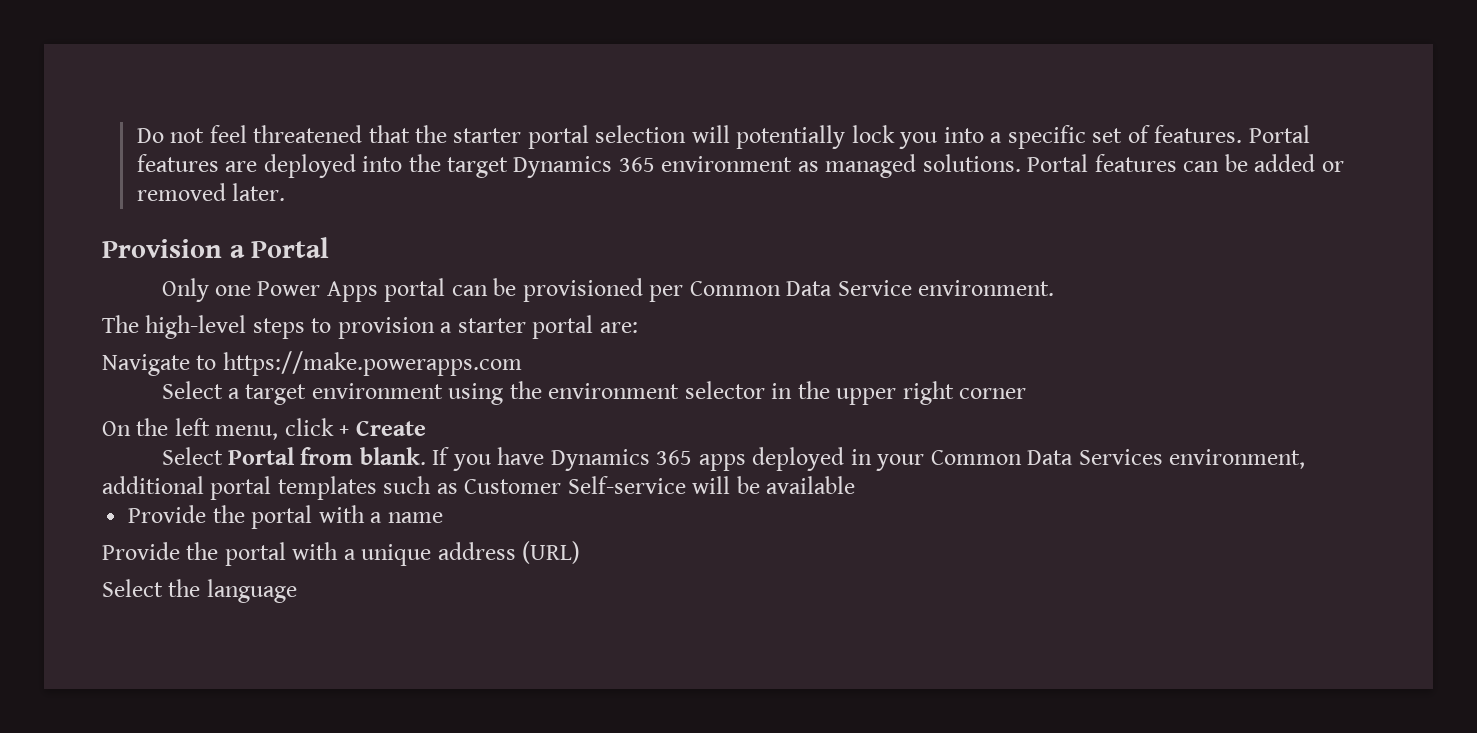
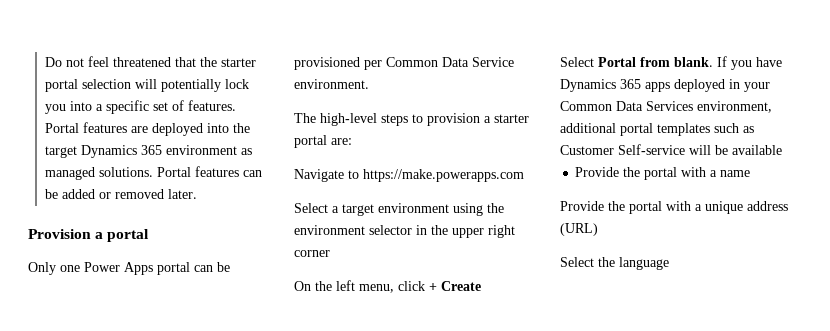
[251,237,330,258] Portal -> [107,229,150,242] portal

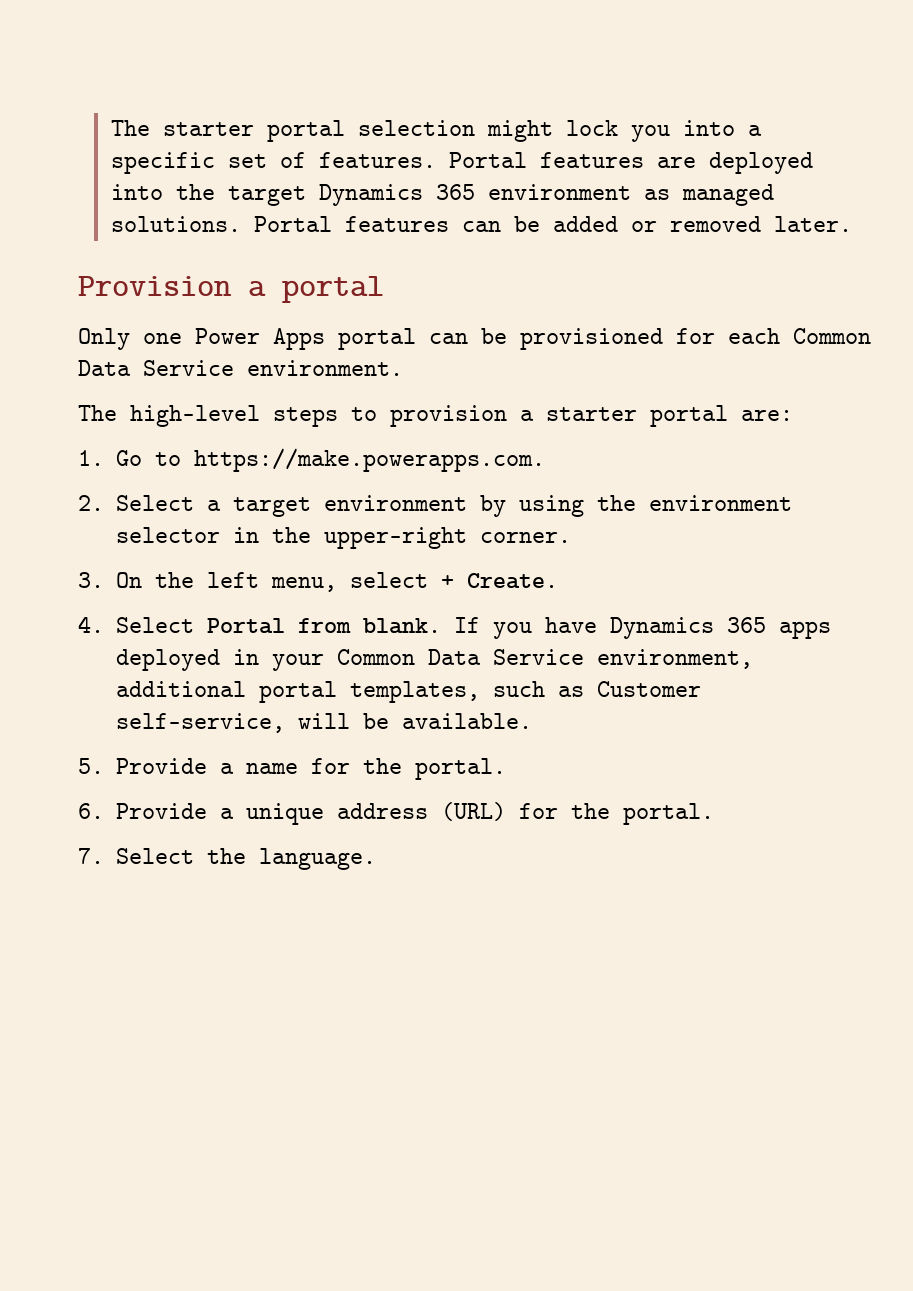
[45,56,218,67] Do not feel threatened that the -> [111,120,151,136] The
[135,79,222,92] will potentially -> [487,120,554,142] might
[364,60,382,70] per -> [676,328,780,344] for each
[294,169,524,182] Navigate to https://make.powerapps.com // -> [78,448,546,472] [78,495,104,511] 1. Go to https://make.powerapps.com. // 2.
(449, 208) none -> [480,495,507,517] by
[452,225,515,238] [294,250,330,257] upper right corner // -> [324,527,572,549] [78,572,104,588] upper-right corner. // 3.
[398,281,481,291] click + Create // -> [350,572,559,589] [78,616,104,633] select + Create. // 4.
[646,101,693,111] Services -> [493,649,585,665] Service
[657,123,710,136] templates -> [350,681,481,703] templates,
[618,144,685,155] Self-service -> [116,713,286,733] self-service,
[732,145,782,155] [575,167,751,180] [560,201,691,214] available // Provide the portal with a name // Provide the portal with -> [402,713,533,729] [78,758,507,780] [78,803,208,819] available. // 5. Provide a name for the portal. // 6. Provide
(598, 229) // -> [519,803,715,825] [78,848,104,864] for the portal. // 7.
[619,257,669,270] language -> [259,848,377,870] language.

